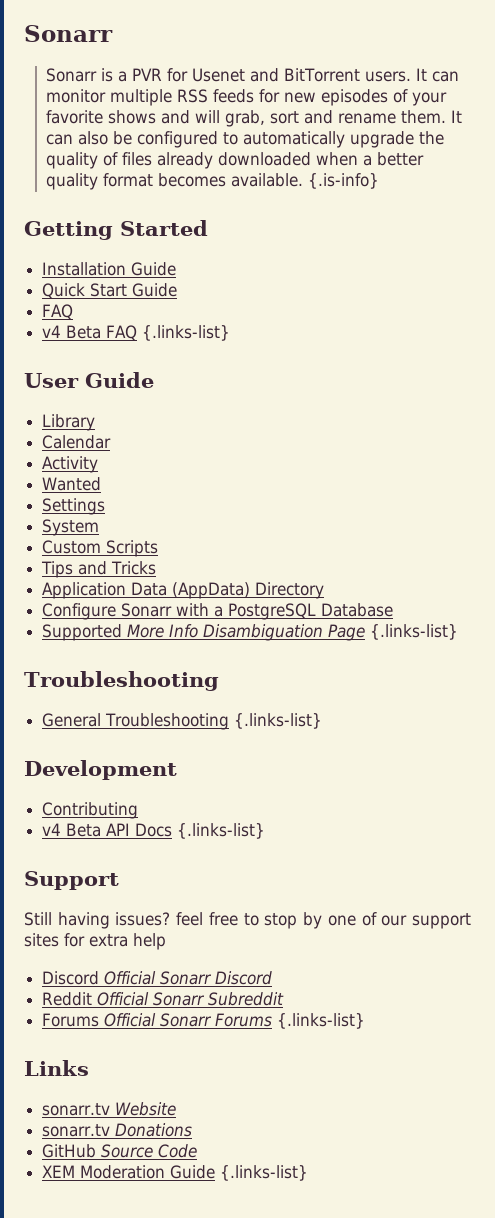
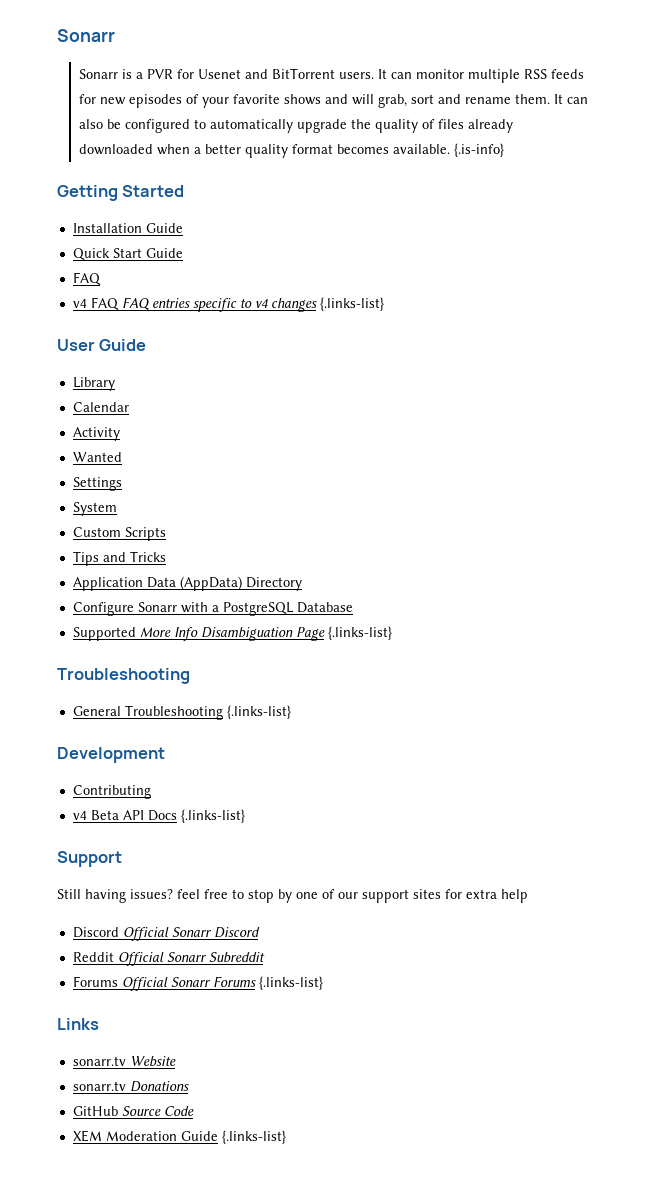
[66,325,138,341] Beta FAQ -> [90,297,317,312] FAQ FAQ entries specific to v4 changes

